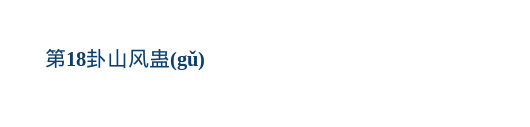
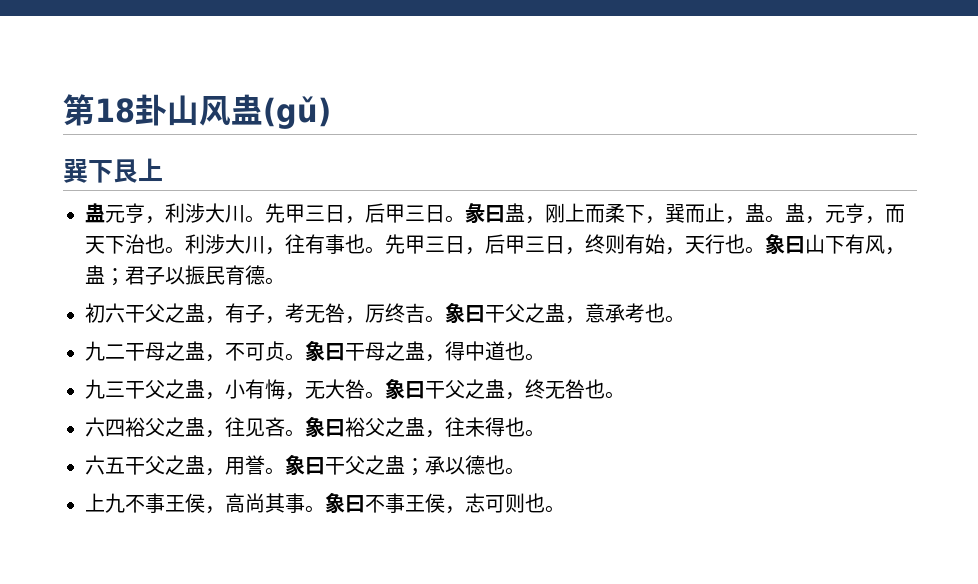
(205, 60) none -> [63,158,163,183] [85,203,905,224] [85,233,905,255] [85,265,285,286] [85,302,685,324] [85,340,545,362] [85,378,625,400] [85,416,545,438] [85,454,525,476] [85,492,565,514] // 巽下艮上 // 蛊元亨，利涉大川。先甲三日，后甲三日。彖曰蛊，刚上而柔下，巽而止，蛊。蛊，元亨，而天下治也。利涉大川，往有事也。先甲三日，后甲三日，终则有始，天行也。象曰山下有风，蛊；君子以振民育德。 // 初六干父之蛊，有子，考无咎，厉终吉。象曰干父之蛊，意承考也。 // 九二干母之蛊，不可贞。象曰干母之蛊，得中道也。 // 九三干父之蛊，小有悔，无大咎。象曰干父之蛊，终无咎也。 // 六四裕父之蛊，往见吝。象曰裕父之蛊，往未得也。 // 六五干父之蛊，用誉。象曰干父之蛊；承以德也。 // 上九不事王侯，高尚其事。象曰不事王侯，志可则也。

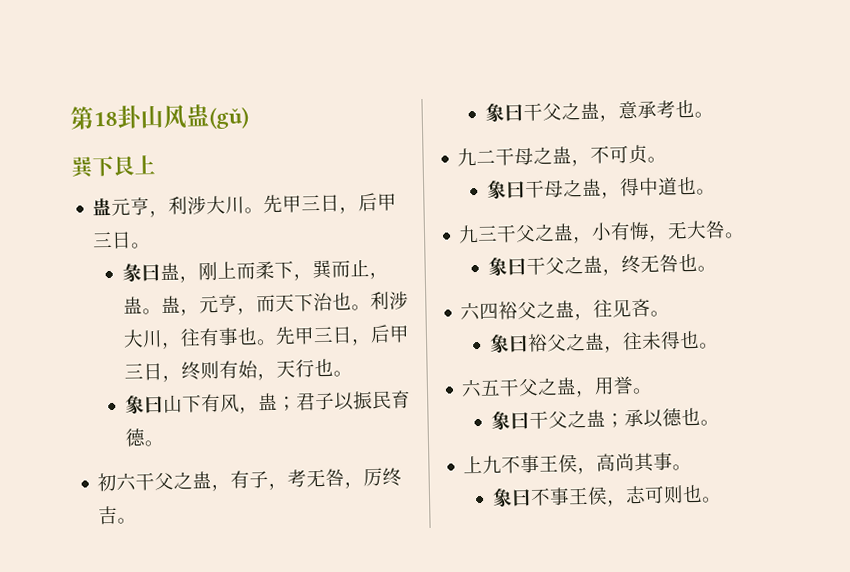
(465, 219) none -> (152, 245) //
(765, 250) none -> (353, 373) //
(445, 319) none -> (138, 520) //
(305, 357) none -> (668, 159) //
(385, 395) none -> (746, 235) //
(305, 433) none -> (671, 313) //
(285, 471) none -> (654, 391) //
(325, 509) none -> (693, 467) //

